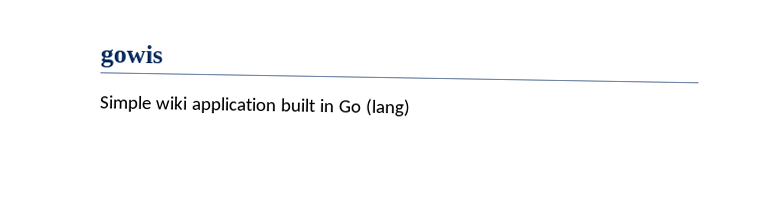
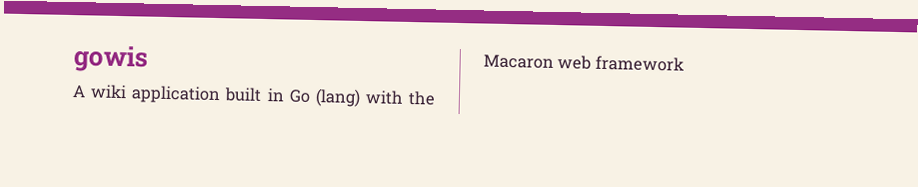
[99,95,152,113] Simple -> [72,85,86,98] A
(411, 107) none -> [364,90,436,106] [483,54,685,72] with the Macaron web framework

